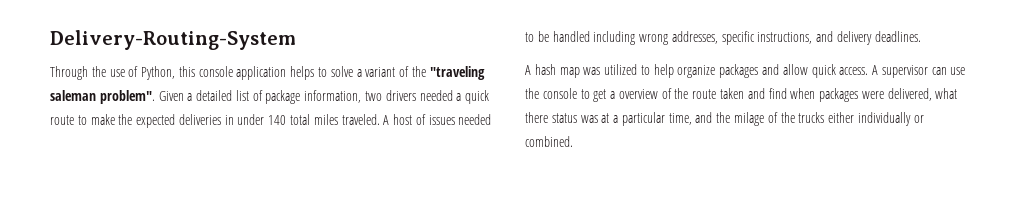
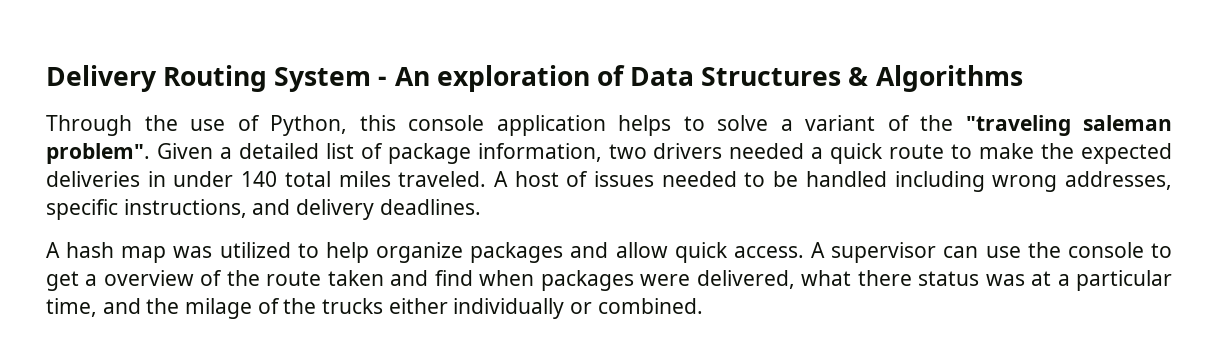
[50,30,296,50] Delivery-Routing-System -> [46,65,1023,92] Delivery Routing System - An exploration of Data Structures & Algorithms

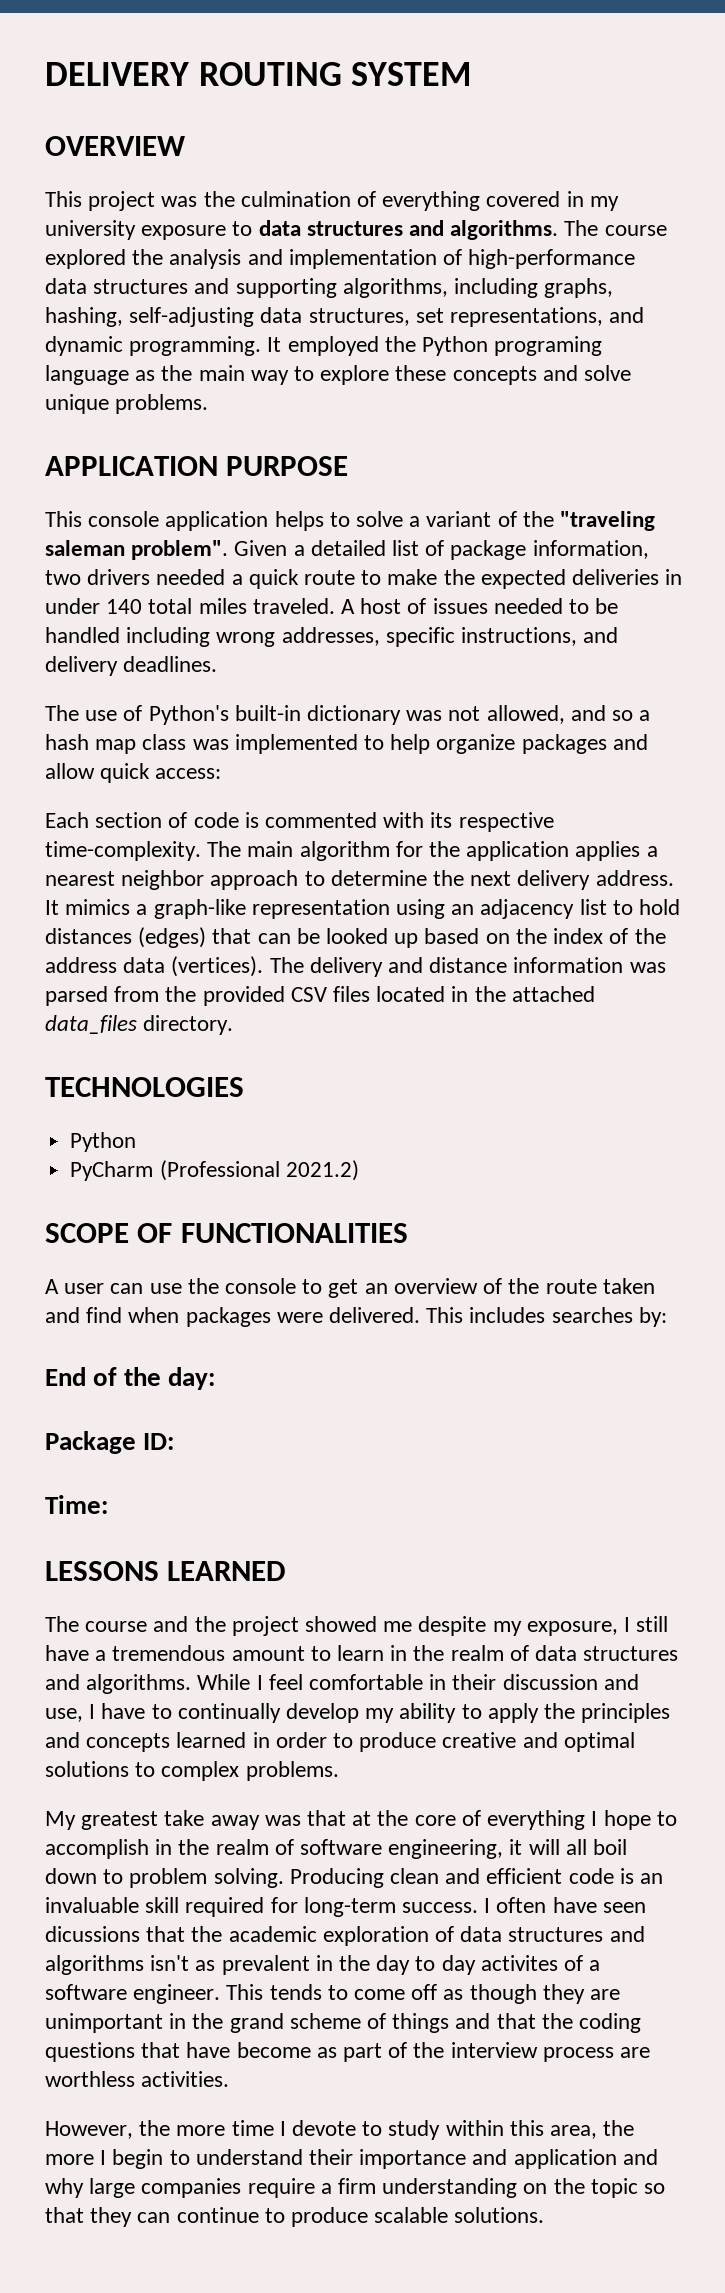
[46,65,1023,92] [46,115,396,136] Delivery Routing System - An exploration of Data Structures & Algorithms // Through the use of Python, this -> [45,62,472,86] [45,136,185,156] [45,191,619,211] [45,220,667,240] [45,249,636,269] [45,278,614,298] [45,307,645,327] [45,336,603,356] [45,365,632,385] [45,394,209,414] [45,456,349,476] [45,511,82,527] DELIVERY ROUTING SYSTEM // OVERVIEW // This project was the culmination of everything covered in my university exposure to data structures and algorithms. The course explored the analysis and implementation of high-performance data structures and supporting algorithms, including graphs, hashing, self-adjusting data structures, set representations, and dynamic programming. It employed the Python programing language as the main way to explore these concepts and solve unique problems. // APPLICATION PURPOSE // This
[46,242,291,263] A hash map was utilized -> [45,705,651,725] [45,734,358,754] The use of Python's built-in dictionary was not allowed, and so a hash map class was implemented
[733,242,937,263] access. A supervisor -> [155,768,222,779] [45,812,554,832] [45,841,658,861] [45,870,674,890] [45,899,681,919] [45,927,666,948] [45,956,666,977] [45,986,595,1006] [45,1015,234,1035] [45,1077,244,1097] [70,1132,137,1152] [70,1160,359,1181] [45,1223,408,1243] [45,1279,105,1294] access: // Each section of code is commented with its respective time-complexity. The main algorithm for the application applies a nearest neighbor approach to determine the next delivery address. It mimics a graph-like representation using an adjacency list to hold distances (edges) that can be looked up based on the index of the address data (vertices). The delivery and distance information was parsed from the provided CSV files located in the attached data_files directory. // TECHNOLOGIES // Python // PyCharm (Professional 2021.2) // SCOPE OF FUNCTIONALITIES // A user
[85,274,98,286] a -> [364,1283,388,1294] an
[696,270,1173,291] [46,298,703,319] delivered, what there status was at a particular time, and the milage of the trucks either individually or combined. -> [329,1307,667,1327] [45,1367,216,1390] [45,1431,175,1454] [45,1495,108,1514] [45,1561,287,1581] [45,1616,669,1636] [45,1645,679,1661] [45,1674,639,1694] [45,1703,671,1723] [45,1732,635,1752] [45,1761,339,1781] [45,1810,677,1830] [45,1839,628,1859] [45,1868,664,1888] [45,1897,646,1917] [45,1926,645,1946] [45,1955,601,1975] [45,1984,621,2004] [45,2013,642,2033] [45,2042,651,2062] [45,2071,230,2087] [45,2120,635,2140] [45,2149,658,2169] [45,2178,666,2198] [45,2207,545,2227] delivered. This includes searches by: // End of the day: // Package ID: // Time: // LESSONS LEARNED // The course and the project showed me despite my exposure, I still have a tremendous amount to learn in the realm of data structures and algorithms. While I feel comfortable in their discussion and use, I have to continually develop my ability to apply the principles and concepts learned in order to produce creative and optimal solutions to complex problems. // My greatest take away was that at the core of everything I hope to accomplish in the realm of software engineering, it will all boil down to problem solving. Producing clean and efficient code is an invaluable skill required for long-term success. I often have seen dicussions that the academic exploration of data structures and algorithms isn't as prevalent in the day to day activites of a software engineer. This tends to come off as though they are unimportant in the grand scheme of things and that the coding questions that have become as part of the interview process are worthless activities. // However, the more time I devote to study within this area, the more I begin to understand their importance and application and why large companies require a firm understanding on the topic so that they can continue to produce scalable solutions.

